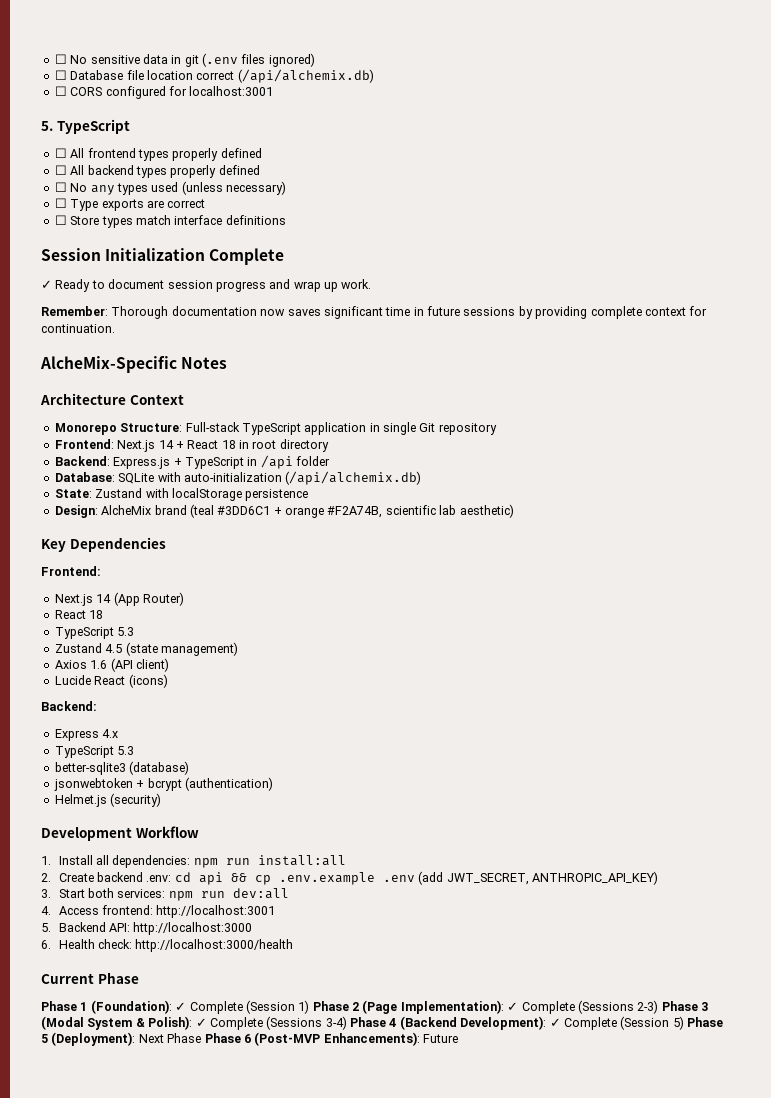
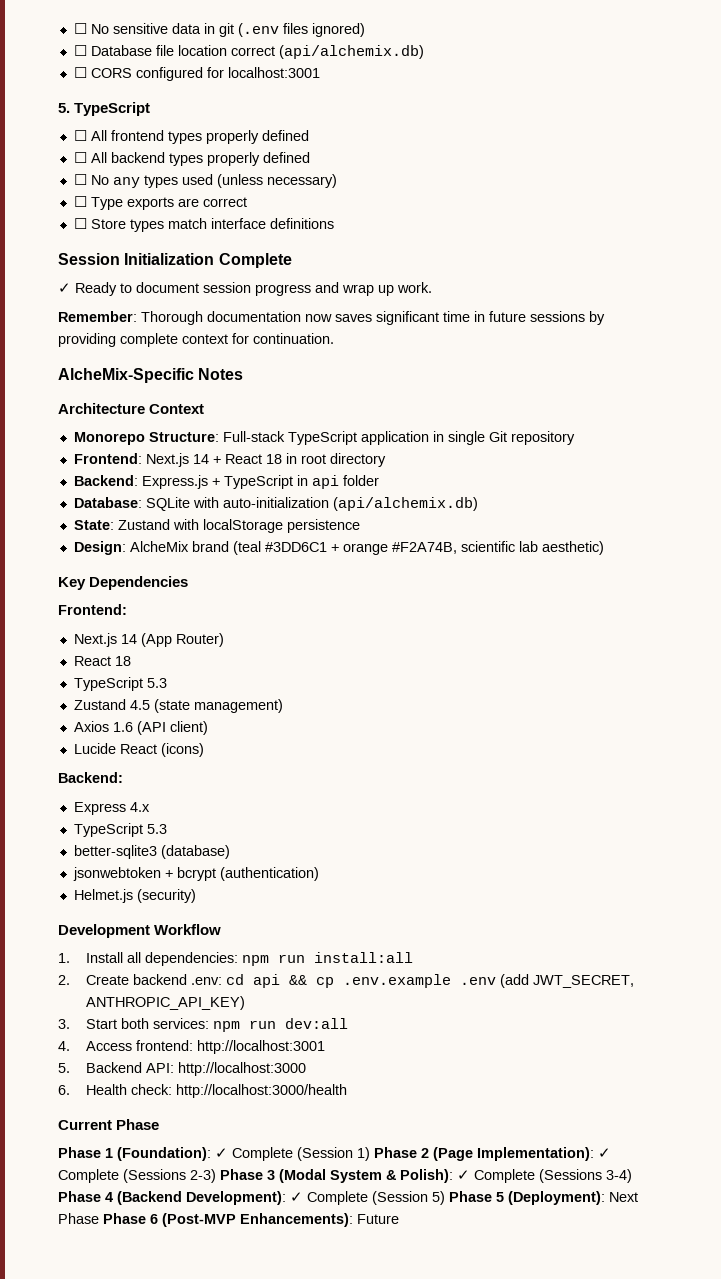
[237,69,374,83] (/api/alchemix.db) -> [278,45,424,59] (api/alchemix.db)
[260,455,293,469] /api -> [311,475,339,489] api
[285,471,422,485] (/api/alchemix.db) -> [332,497,478,511] (api/alchemix.db)

